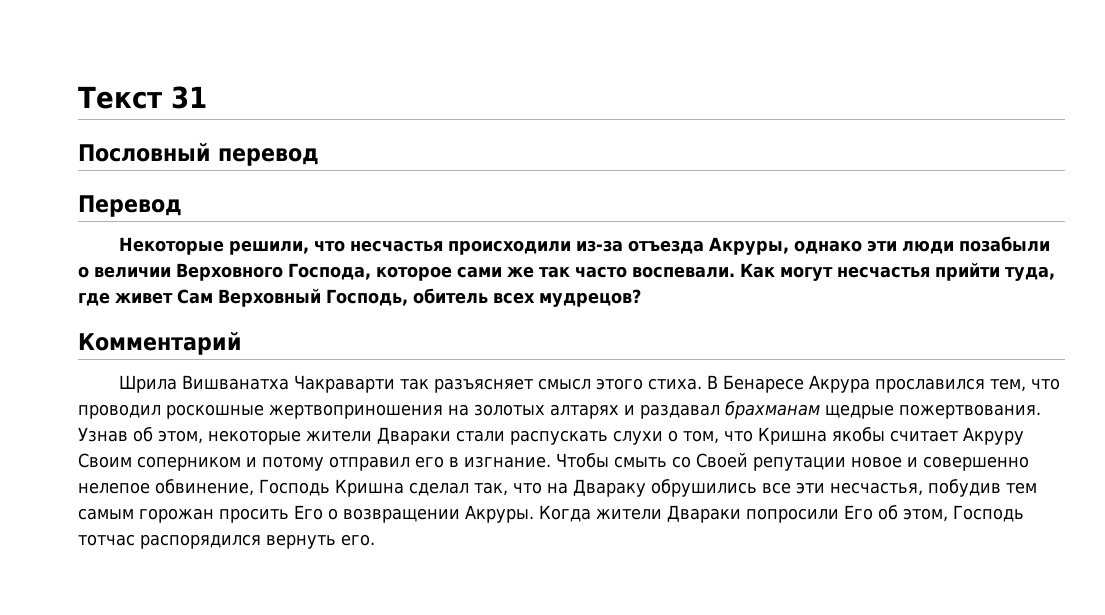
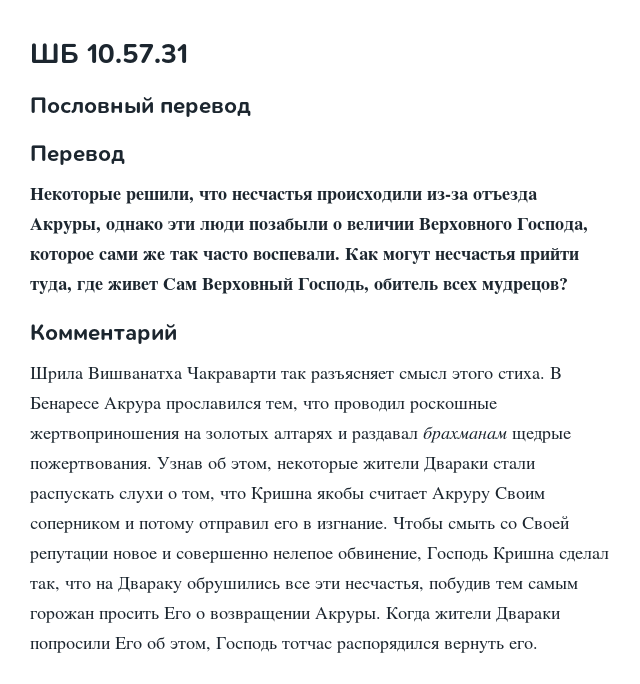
[78,86,207,109] Текст 31 -> [30,43,188,63] ШБ 10.57.31

